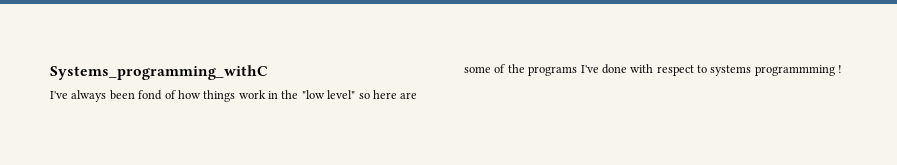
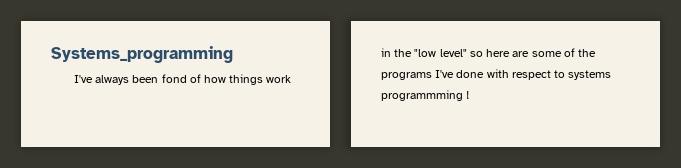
[50,65,268,80] Systems_programming_withC -> [51,46,233,63] Systems_programming

